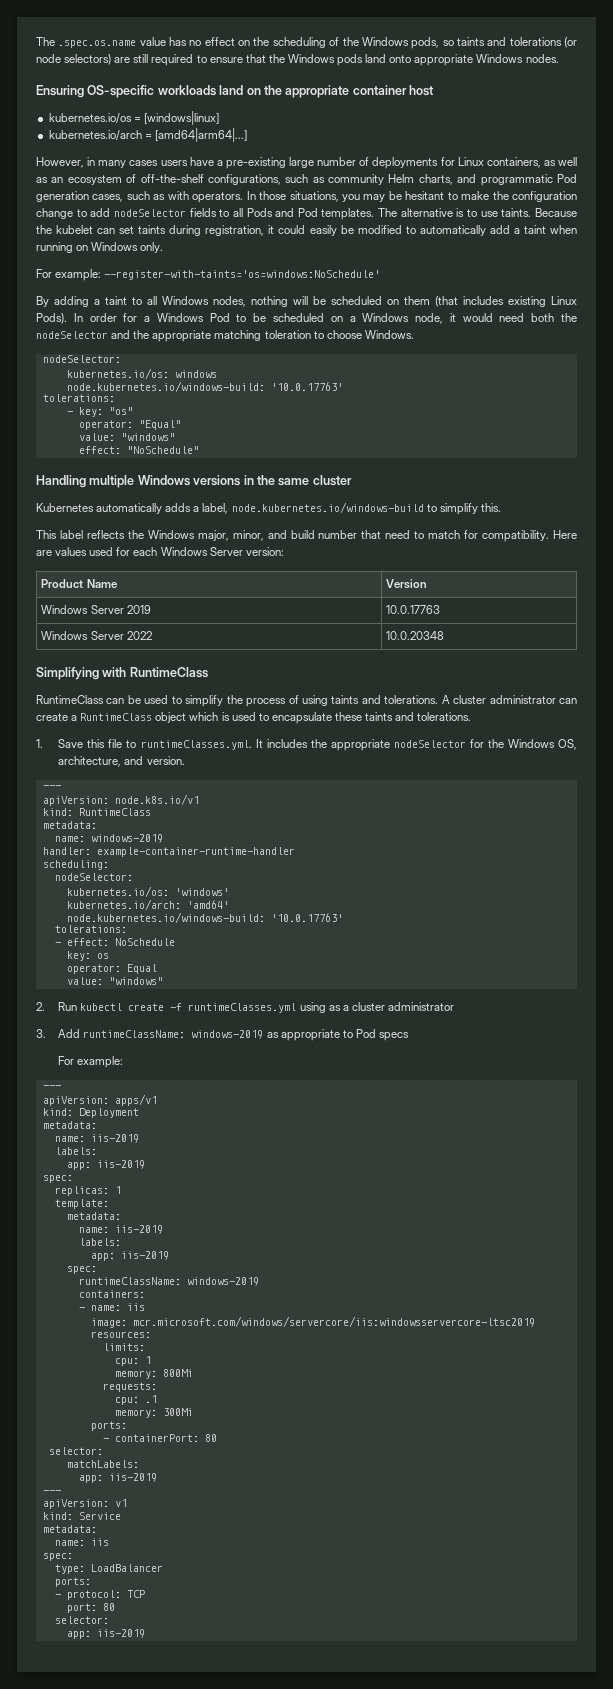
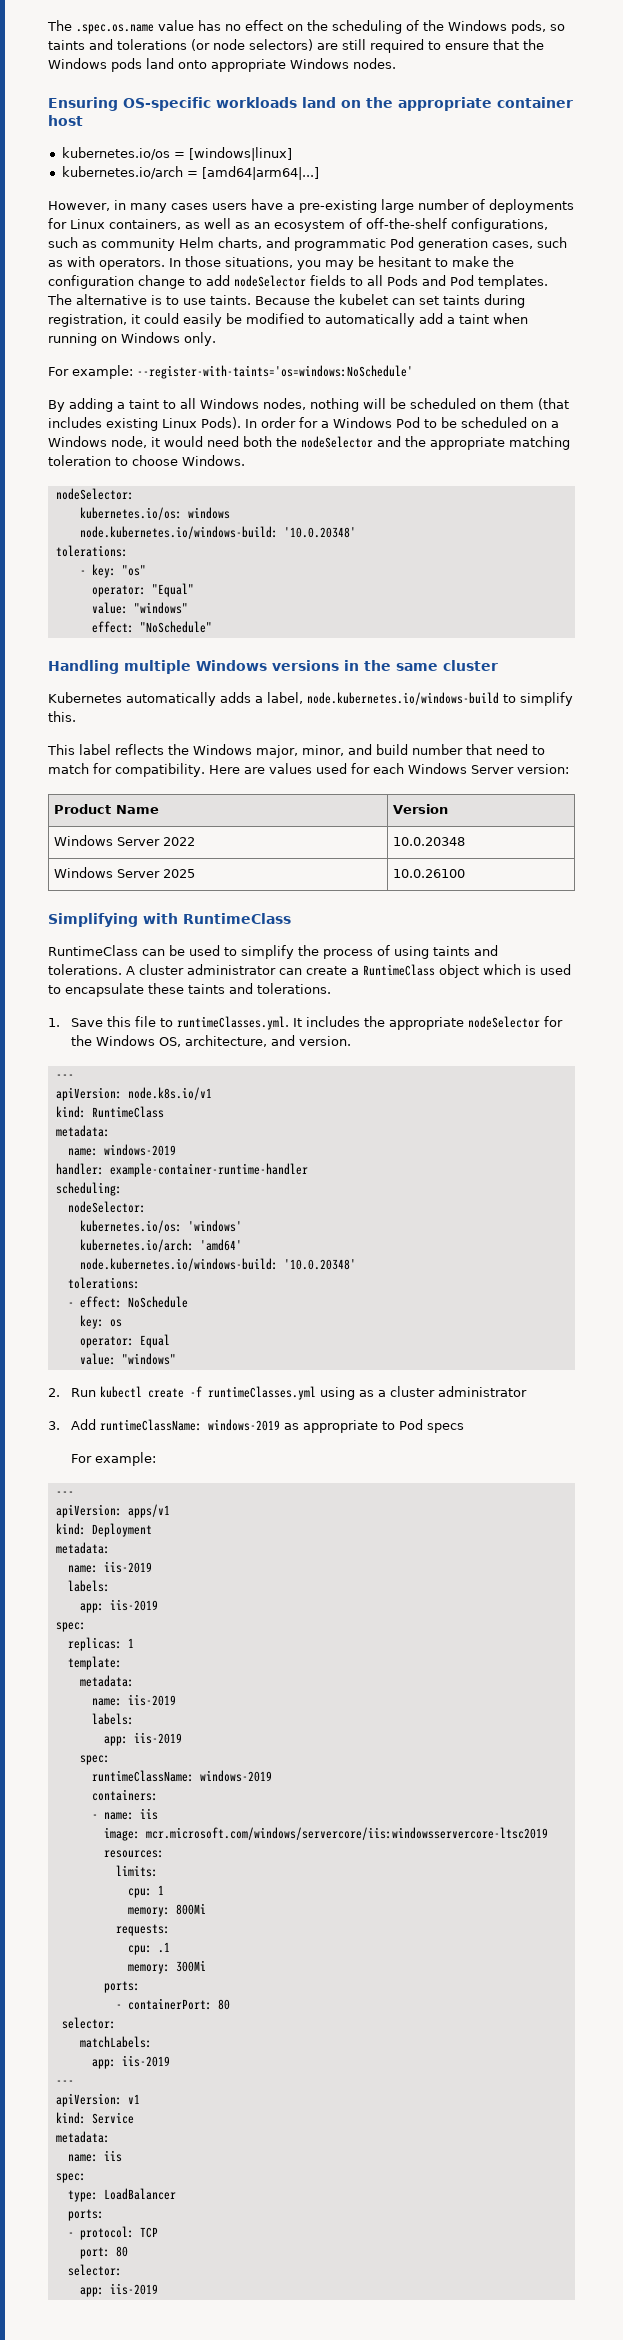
[270,382,343,391] '10.0.17763' -> [283,527,356,538] '10.0.20348'
[126,605,151,614] [386,605,441,614] [41,631,152,640] [386,631,445,640] 2019 | 10.0.17763 // Windows Server 2022 | 10.0.20348 -> [162,837,195,846] [392,837,465,846] [53,867,195,878] [392,869,465,878] 2022 | 10.0.20348 // Windows Server 2025 | 10.0.26100
[270,913,343,922] '10.0.17763' -> [283,1259,356,1270] '10.0.20348'

